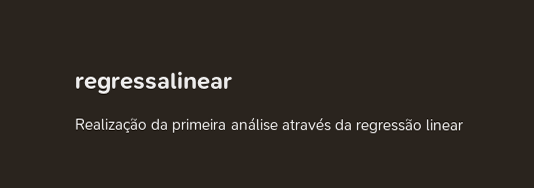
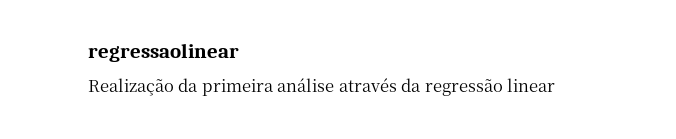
[75,71,233,94] regressalinear -> [88,43,239,62] regressaolinear

